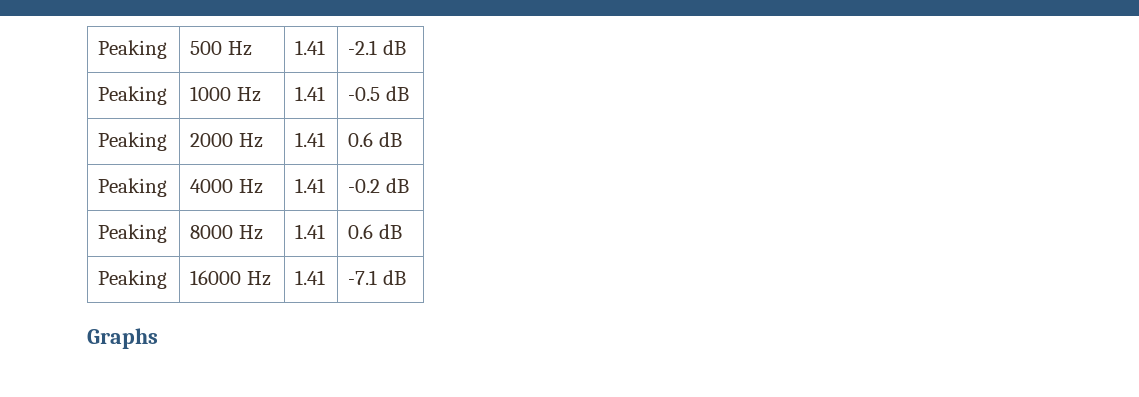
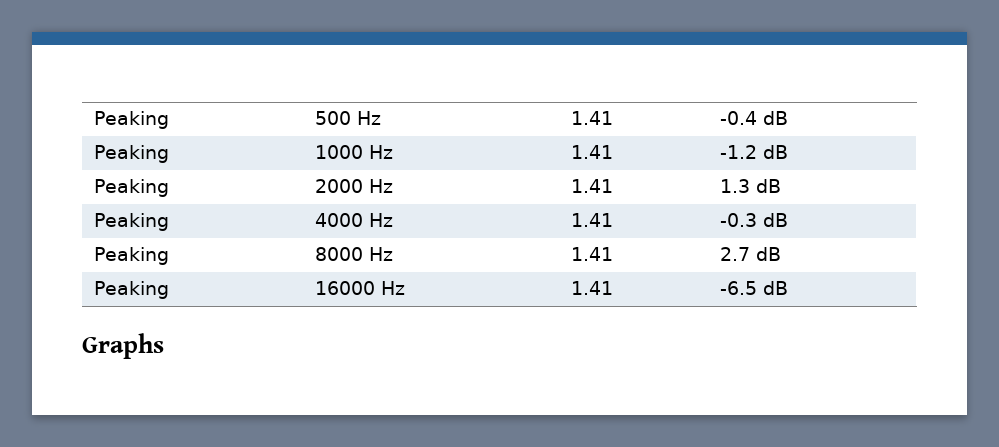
[348,40,378,55] -2.1 -> [719,111,757,125] -0.4
[348,87,381,101] -0.5 -> [719,145,757,159] -1.2
[348,132,374,147] 0.6 -> [719,179,750,193] 1.3
[348,179,381,193] -0.2 -> [719,213,757,227] -0.3
[348,224,374,239] 0.6 -> [719,247,750,261] 2.7
[348,270,378,285] -7.1 -> [719,281,757,295] -6.5

